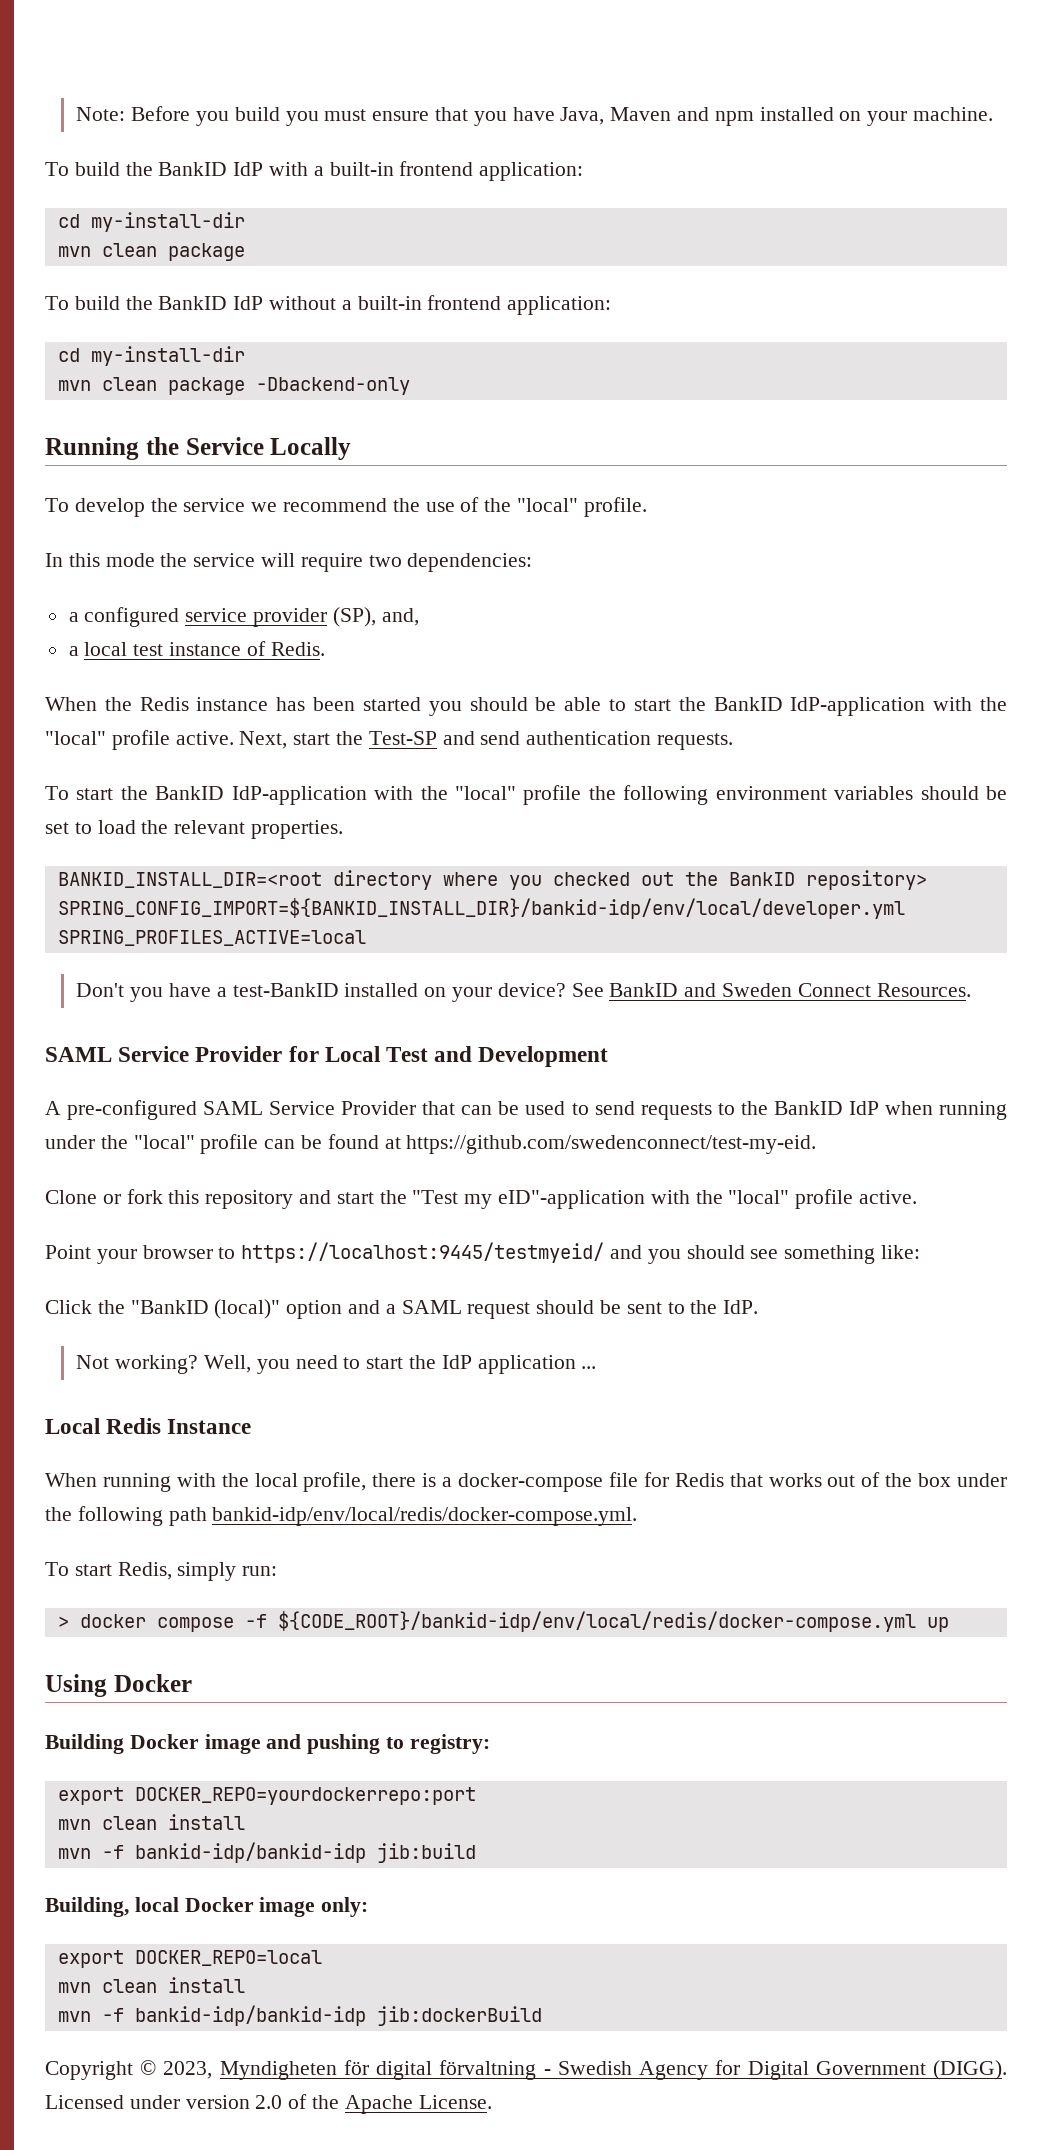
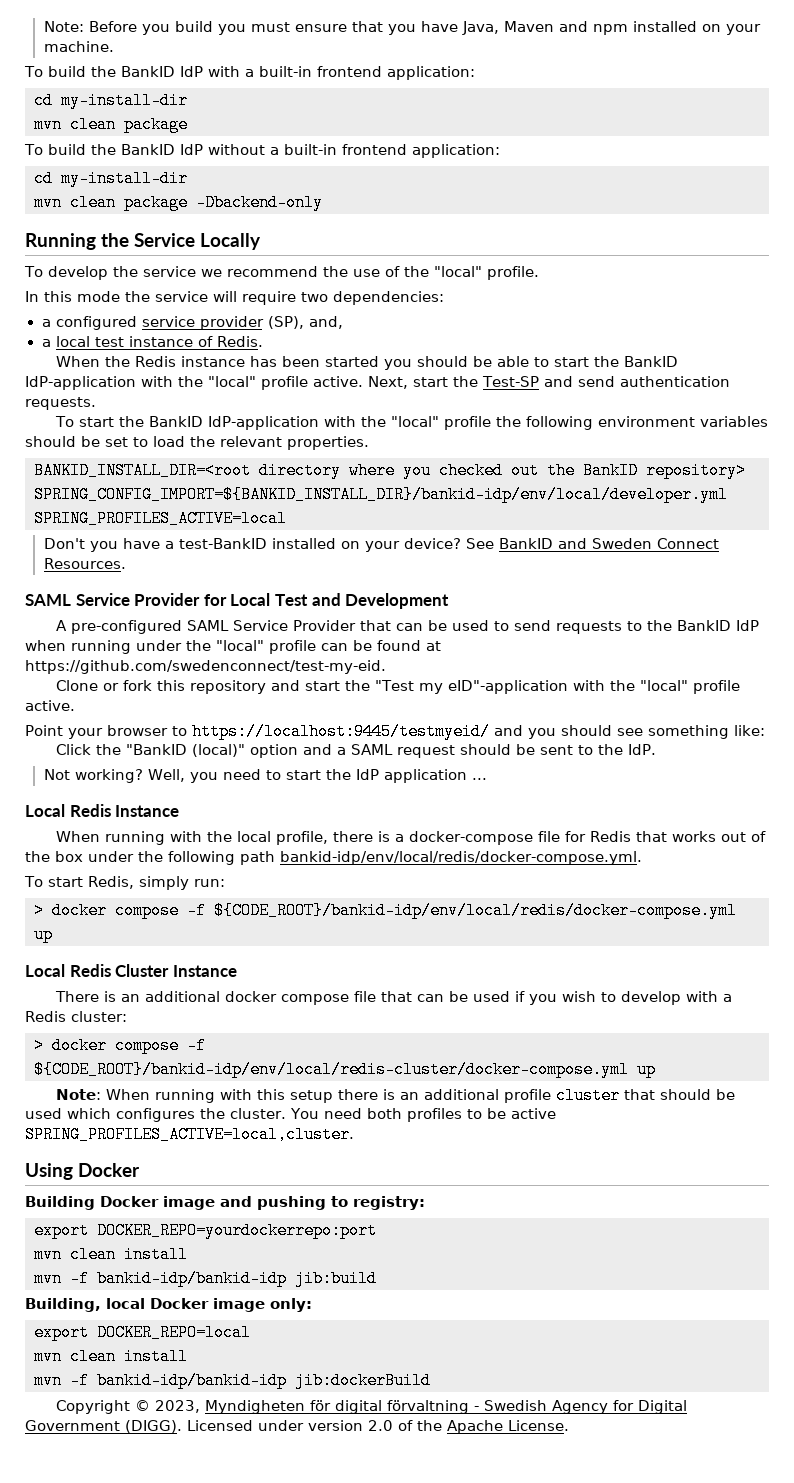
(949, 1624) none -> [25,964,237,977] [55,991,733,1005] [25,1011,127,1022] [34,1037,206,1054] [34,1061,656,1078] [56,1087,736,1104] [25,1108,556,1122] [25,1126,354,1143] // Local Redis Cluster Instance // There is an additional docker compose file that can be used if you wish to develop with a Redis cluster: // > docker compose -f ${CODE_ROOT}/bankid-idp/env/local/redis-cluster/docker-compose.yml up // Note: When running with this setup there is an additional profile cluster that should be used which configures the cluster. You need both profiles to be active SPRING_PROFILES_ACTIVE=local,cluster.

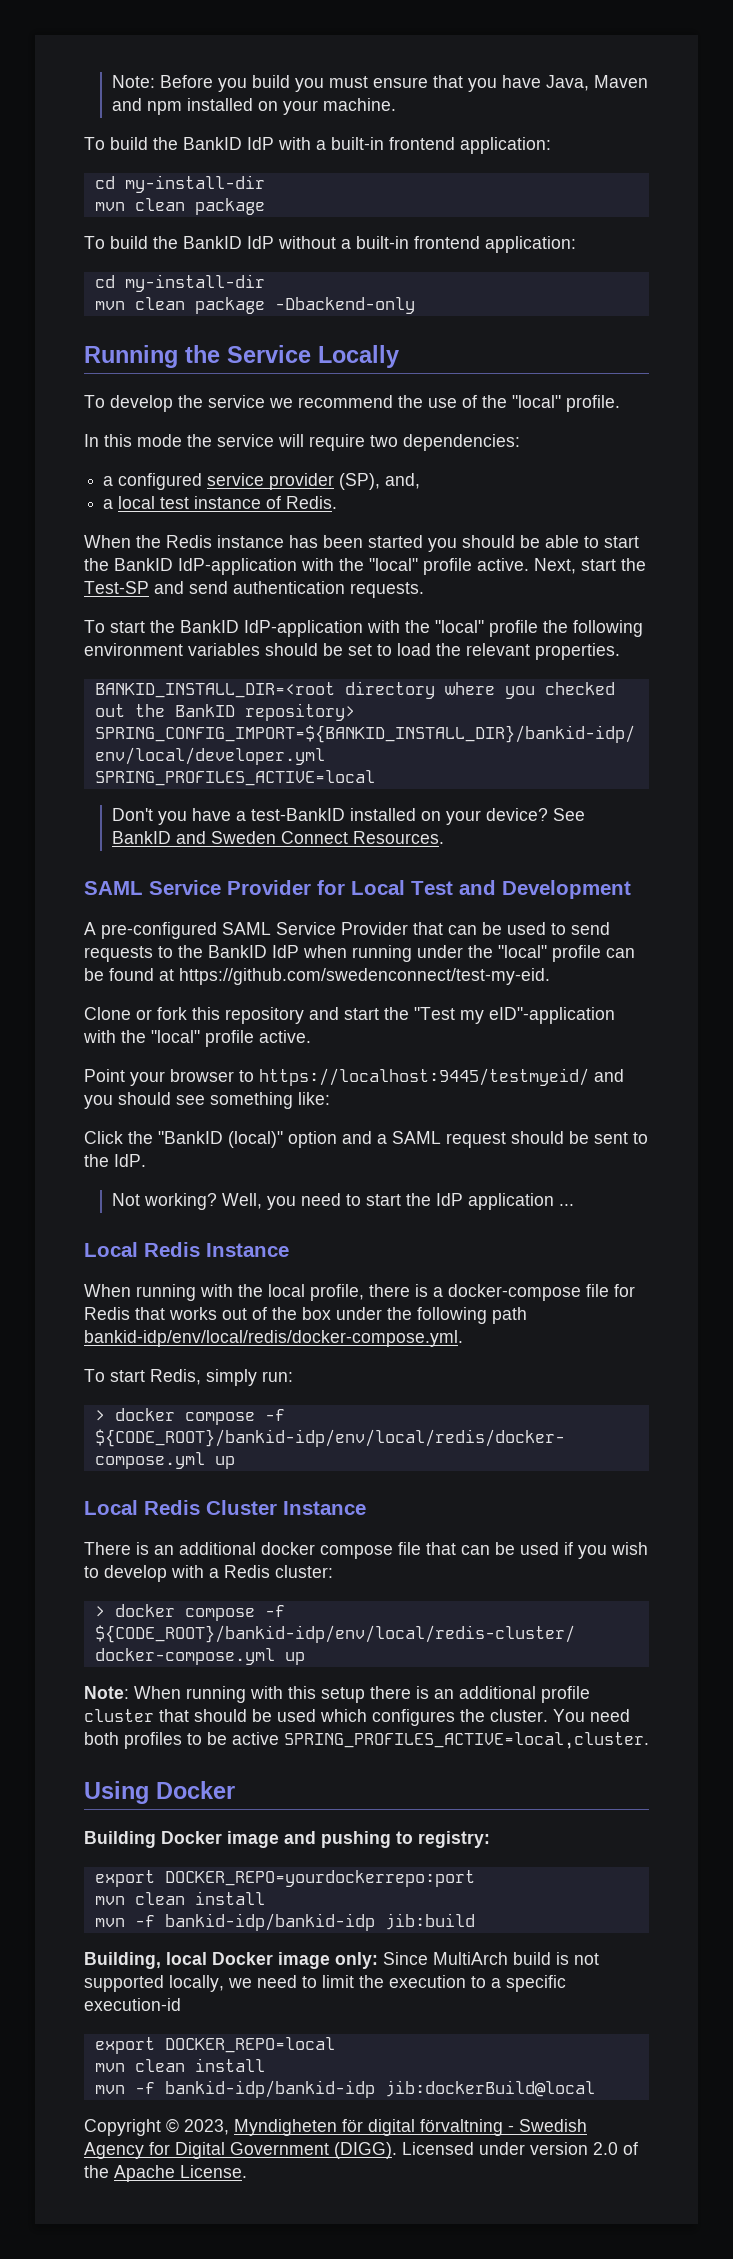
(312, 1305) none -> [383,1952,599,1965] [84,1975,566,1992] [84,1998,181,2011] Since MultiArch build is not supported locally, we need to limit the execution to a specific execution-id
[295,1372,431,1389] jib:dockerBuild -> [384,2080,595,2097] jib:dockerBuild@local

